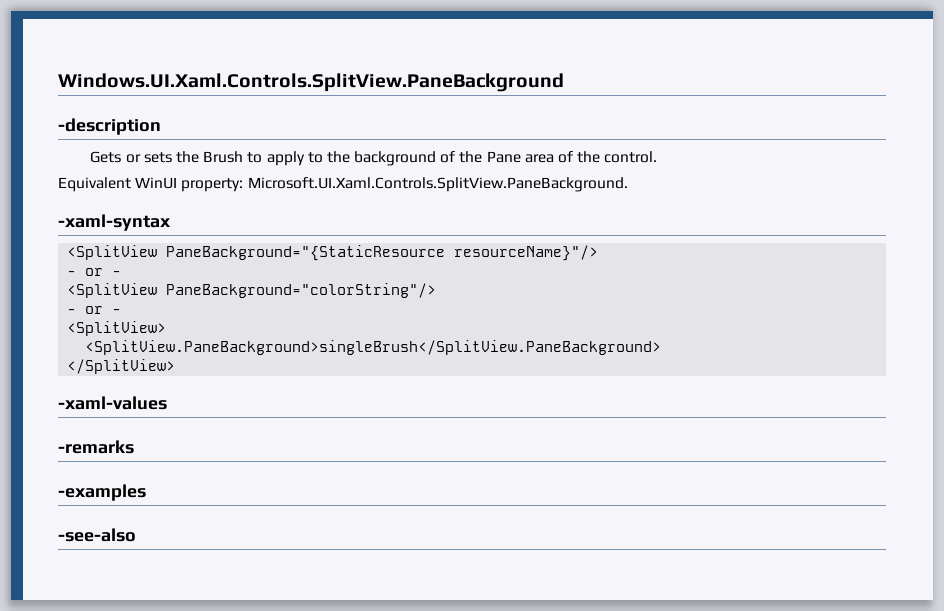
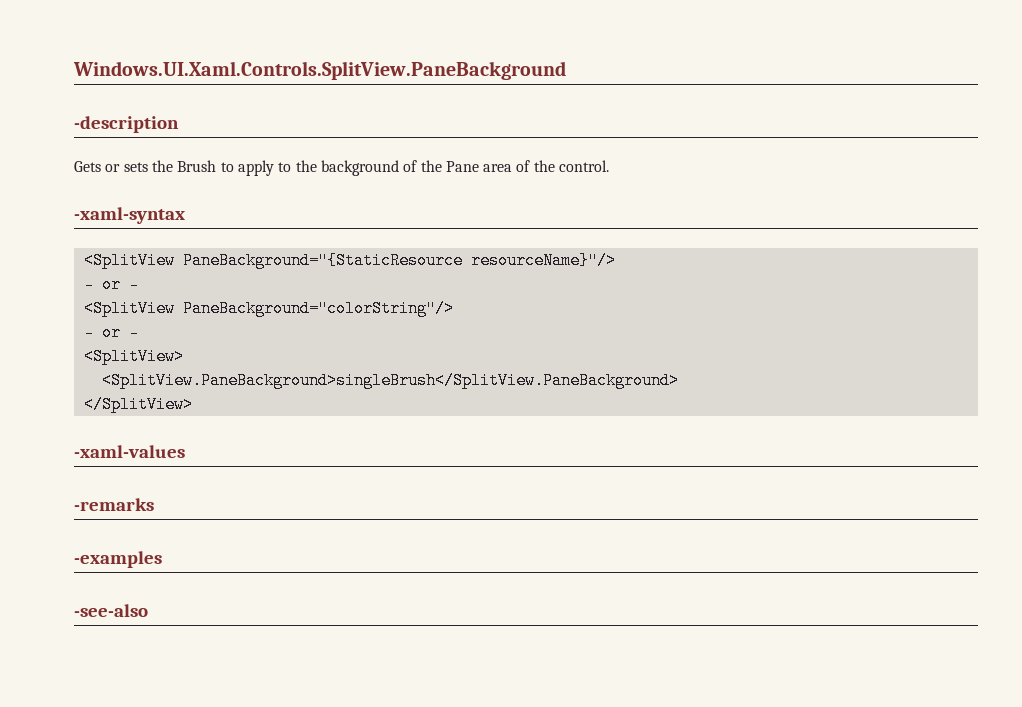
[58,177,628,192] // Equivalent WinUI property: Microsoft.UI.Xaml.Controls.SplitView.PaneBackground. -> (610, 166) none

